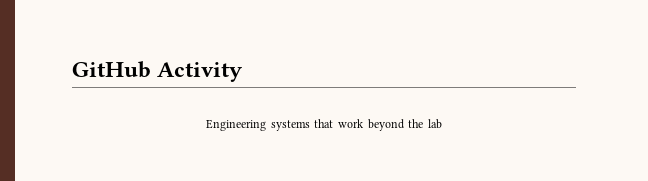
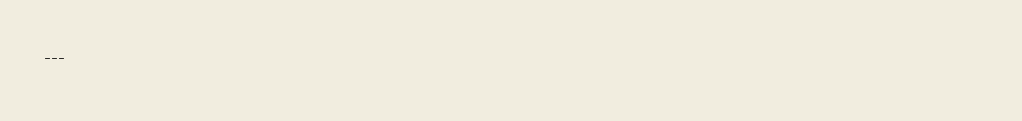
[72,61,244,82] [205,119,443,131] GitHub Activity // Engineering systems that work beyond the lab -> [44,58,65,63] ---

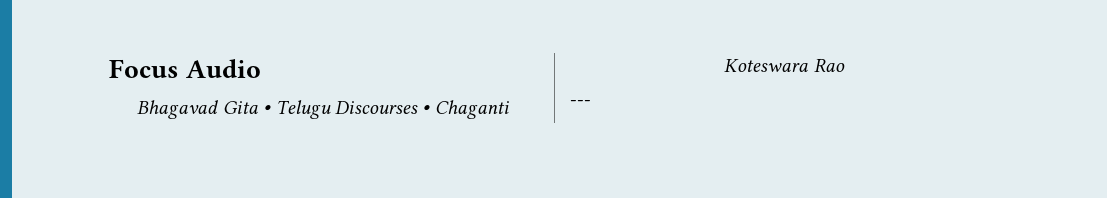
(44, 60) none -> [109,59,262,78] [137,100,509,119] [724,58,845,72] Focus Audio // Bhagavad Gita • Telugu Discourses • Chaganti Koteswara Rao //

